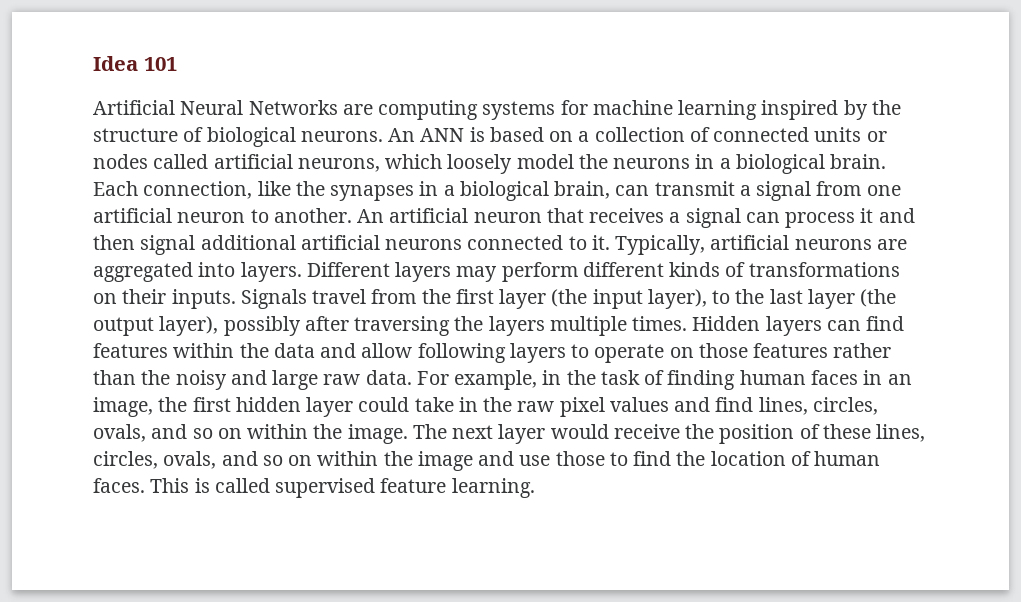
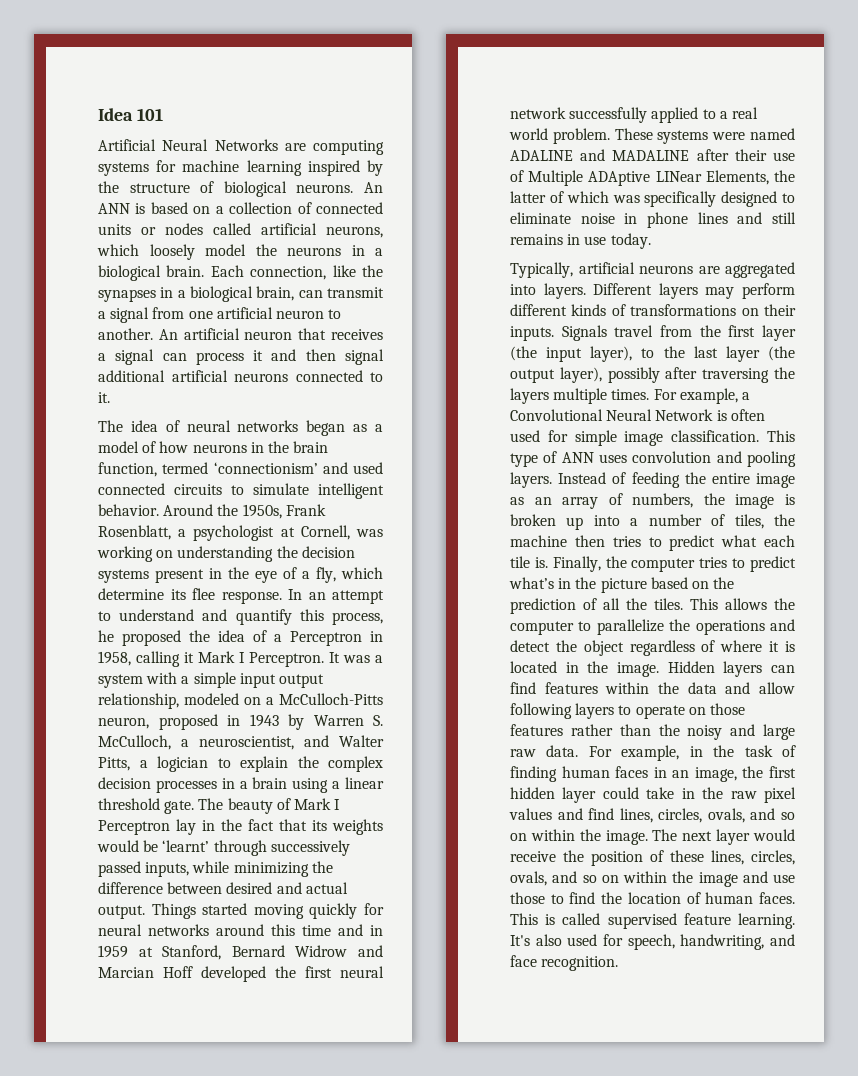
(610, 242) none -> [98,420,383,436] [98,441,329,453] [98,462,383,477] [98,483,384,499] [98,504,326,519] [98,525,383,541] [97,546,355,562] [98,567,383,583] [98,588,384,604] [98,609,383,625] [98,630,383,646] [98,651,383,667] [98,672,324,688] [98,693,383,709] [98,714,383,730] [98,735,384,750] [98,756,383,772] [98,777,384,793] [98,798,341,814] [98,819,383,835] [97,840,350,856] [98,861,333,877] [98,882,348,894] [98,903,384,919] [98,924,383,936] [98,945,383,960] [98,966,384,982] [510,107,758,123] [509,128,795,144] [510,149,795,161] [510,170,795,186] [510,191,795,207] [510,212,796,228] [510,233,651,249] // The idea of neural networks began as a model of how neurons in the brain function, termed ‘connectionism’ and used connected circuits to simulate intelligent behavior. Around the 1950s, Frank Rosenblatt, a psychologist at Cornell, was working on understanding the decision systems present in the eye of a fly, which determine its flee response. In an attempt to understand and quantify this process, he proposed the idea of a Perceptron in 1958, calling it Mark I Perceptron. It was a system with a simple input output relationship, modeled on a McCulloch-Pitts neuron, proposed in 1943 by Warren S. McCulloch, a neuroscientist, and Walter Pitts, a logician to explain the complex decision processes in a brain using a linear threshold gate. The beauty of Mark I Perceptron lay in the fact that its weights would be ‘learnt’ through successively passed inputs, while minimizing the difference between desired and actual output. Things started moving quickly for neural networks around this time and in 1959 at Stanford, Bernard Widrow and Marcian Hoff developed the first neural network successfully applied to a real world problem. These systems were named ADALINE and MADALINE after their use of Multiple ADAptive LINear Elements, the latter of which was specifically designed to eliminate noise in phone lines and still remains in use today. //
(688, 323) none -> [653,388,750,404] [510,409,765,421] [510,430,795,446] [510,451,796,467] [510,472,795,488] [510,493,795,509] [510,514,795,530] [510,535,795,551] [510,556,796,572] [509,577,735,593] [510,598,795,614] [510,619,795,635] [510,640,795,656] [510,661,659,677] For example, a Convolutional Neural Network is often used for simple image classification. This type of ANN uses convolution and pooling layers. Instead of feeding the entire image as an array of numbers, the image is broken up into a number of tiles, the machine then tries to predict what each tile is. Finally, the computer tries to predict what’s in the picture based on the prediction of all the tiles. This allows the computer to parallelize the operations and detect the object regardless of where it is located in the image.
(535, 488) none -> [510,934,795,950] [510,955,619,971] It's also used for speech, handwriting, and face recognition.

